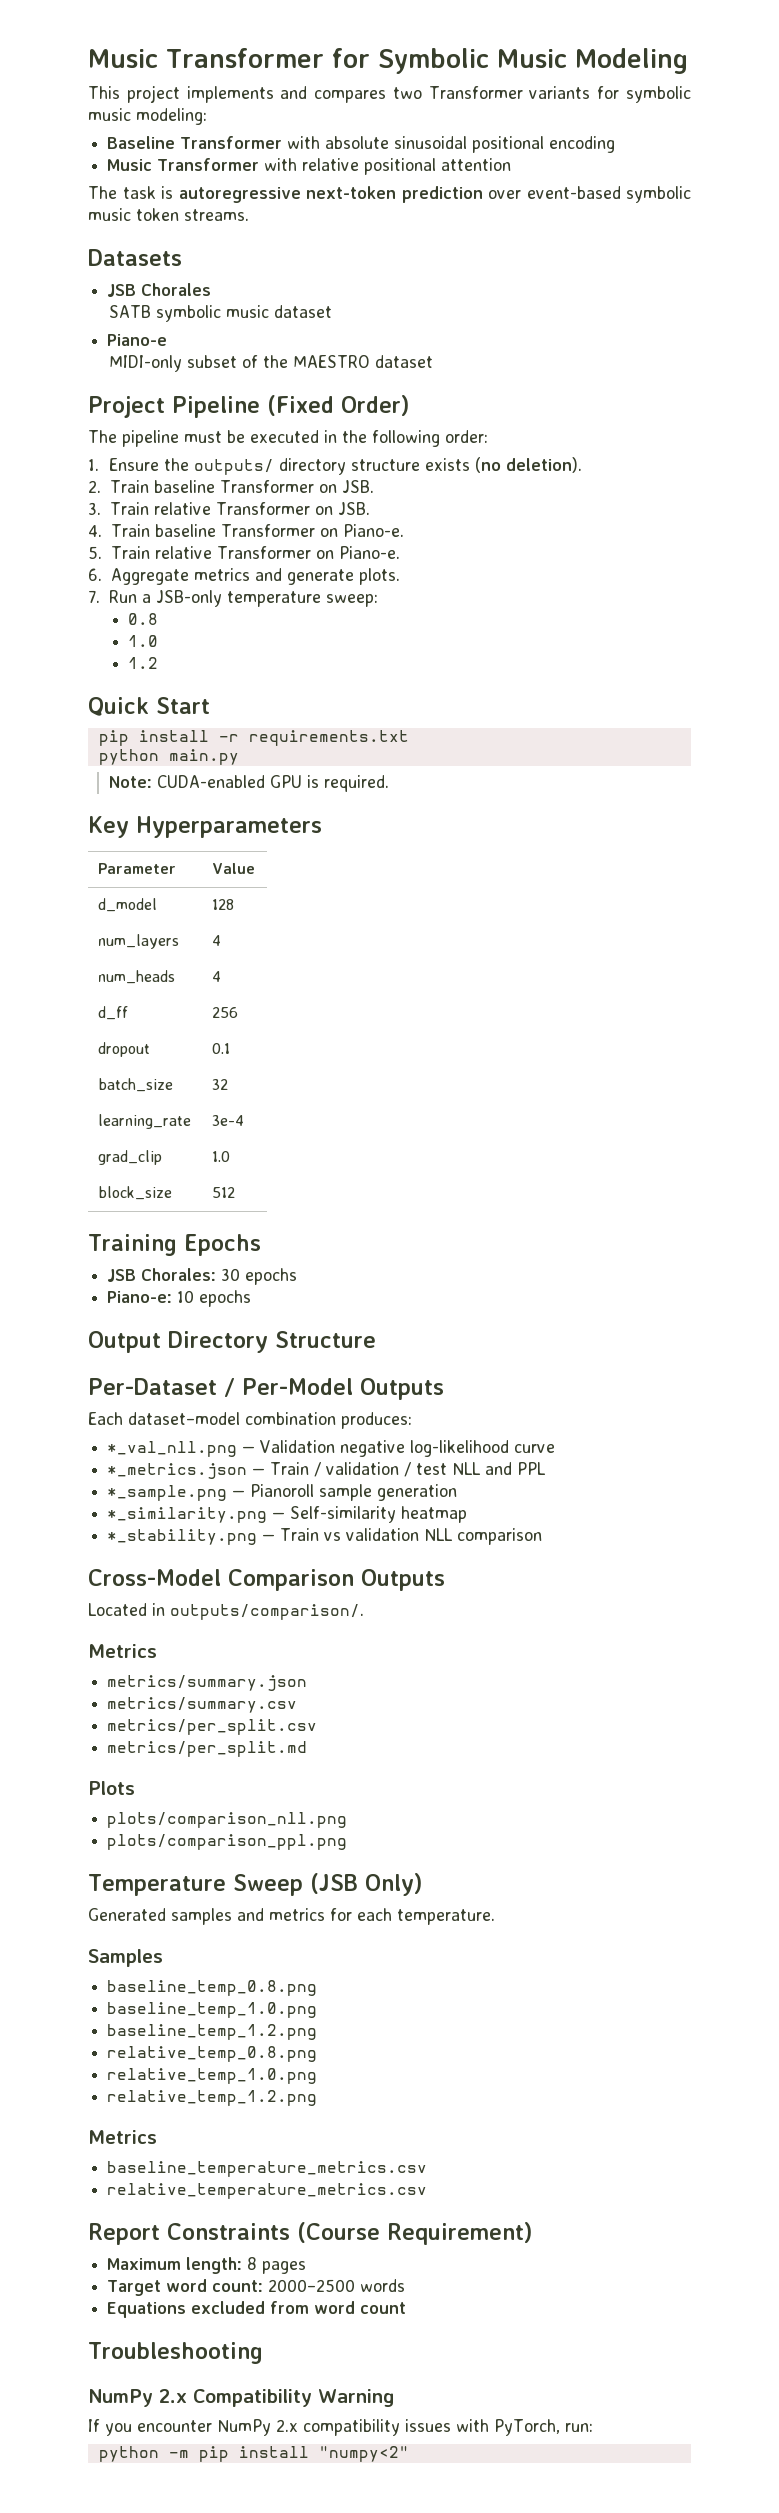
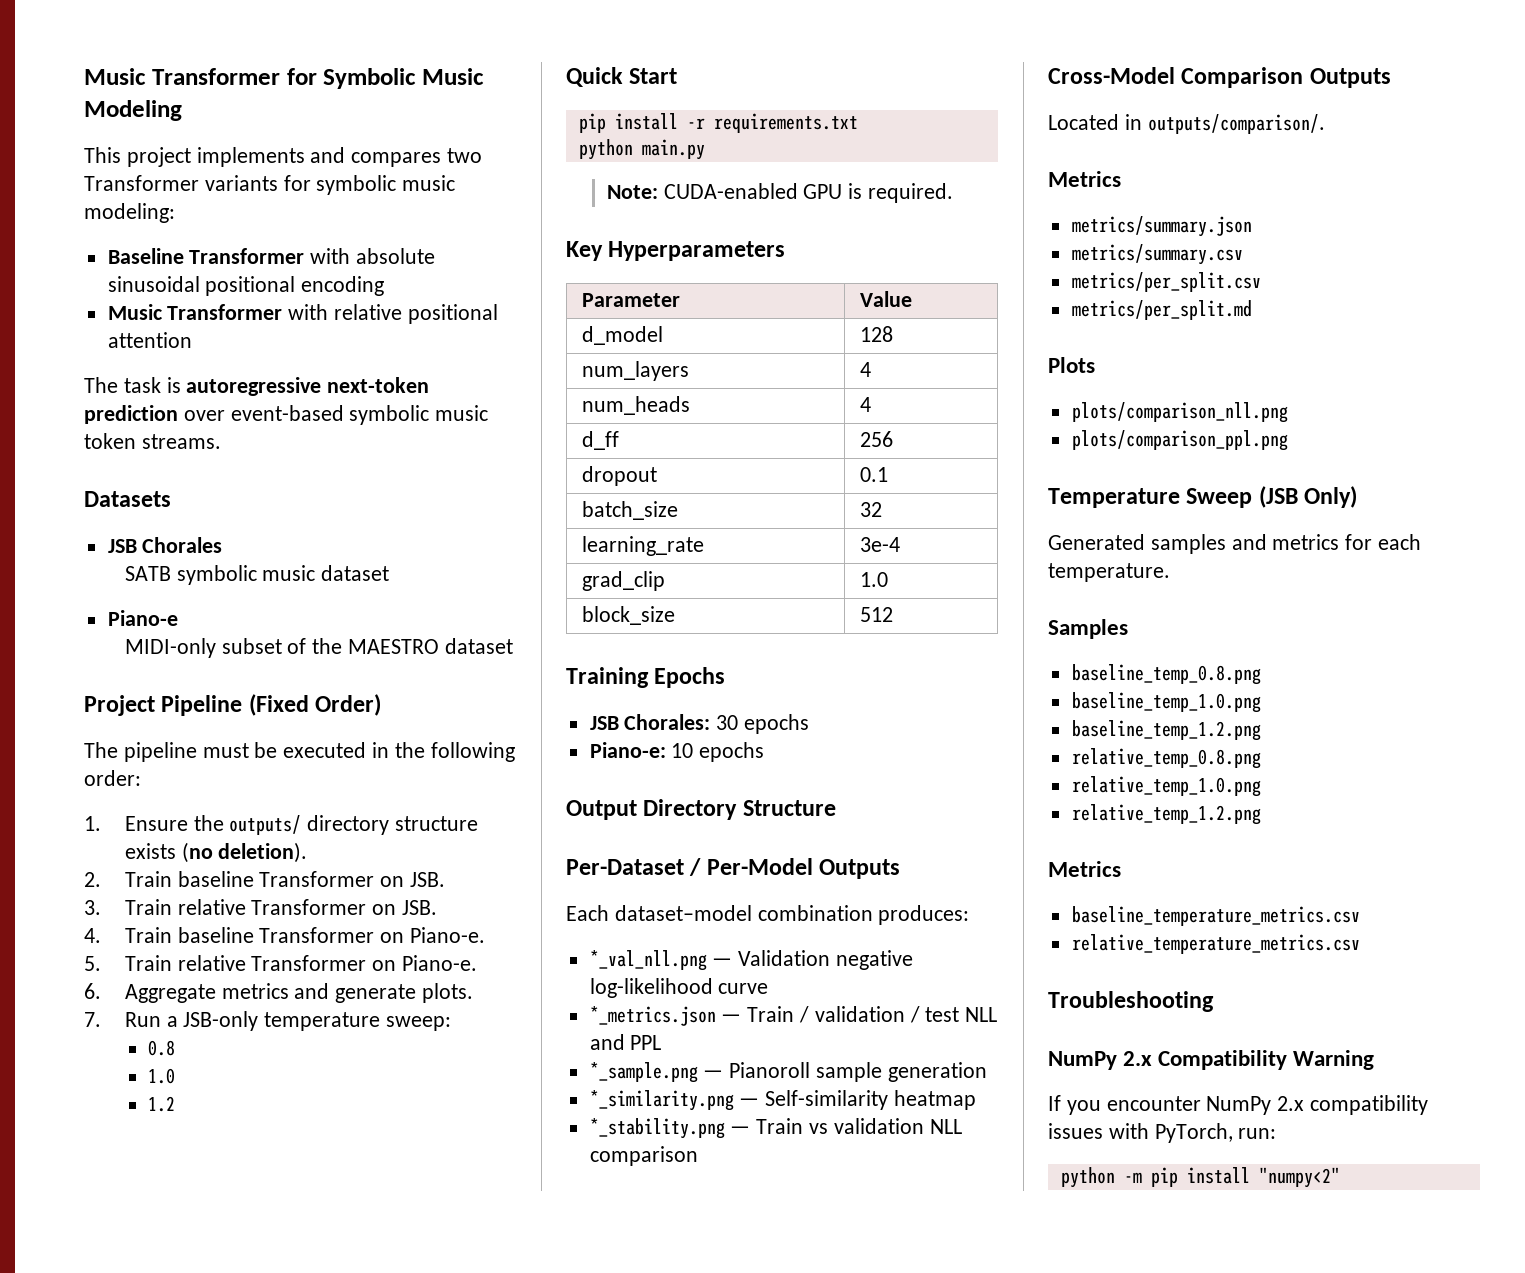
[88,2222,532,2245] [107,2257,307,2274] [107,2279,406,2296] [107,2301,407,2318] // Report Constraints (Course Requirement) // Maximum length: 8 pages // Target word count: 2000–2500 words // Equations excluded from word count -> (1360, 944) none

